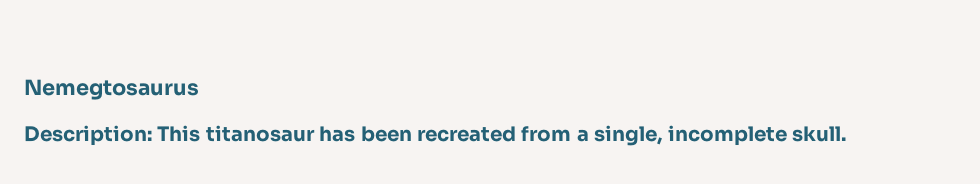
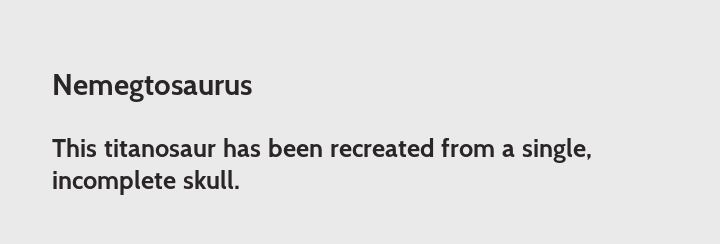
[24,125,152,146] Description: -> (252, 88) none

